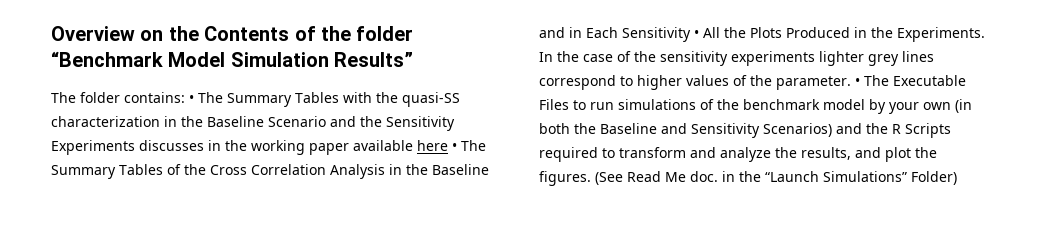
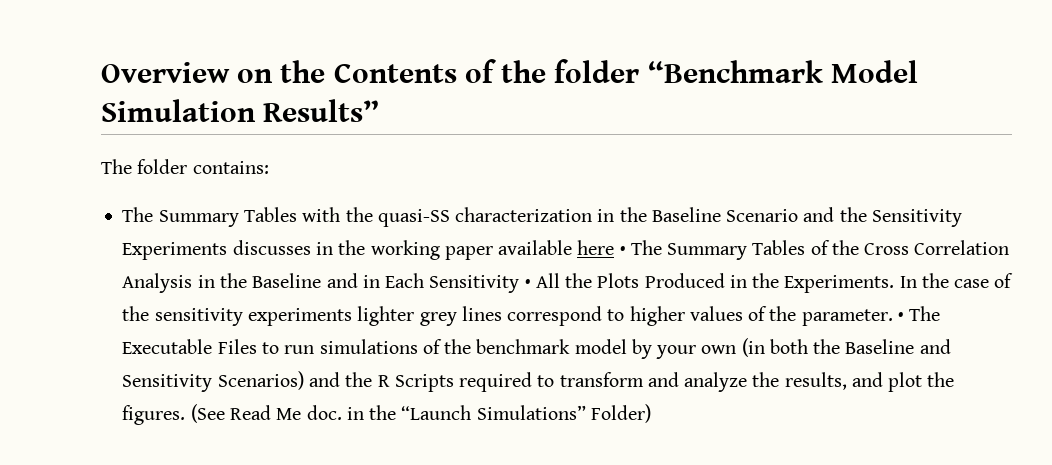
[189,95,194,103] • -> (269, 167) //

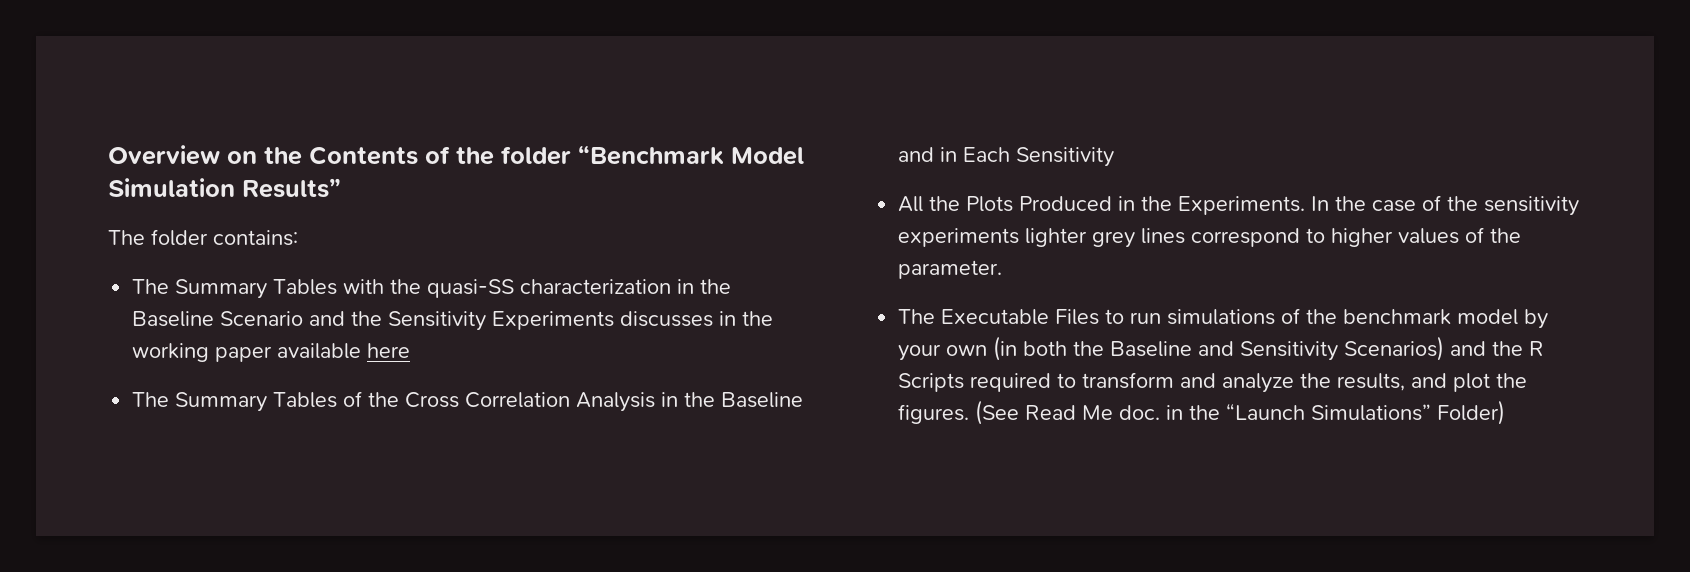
[619,246,626,255] • -> (411, 350) //
[524,279,531,288] • -> (1115, 157) //
[897,312,904,321] • -> (1003, 269) //

